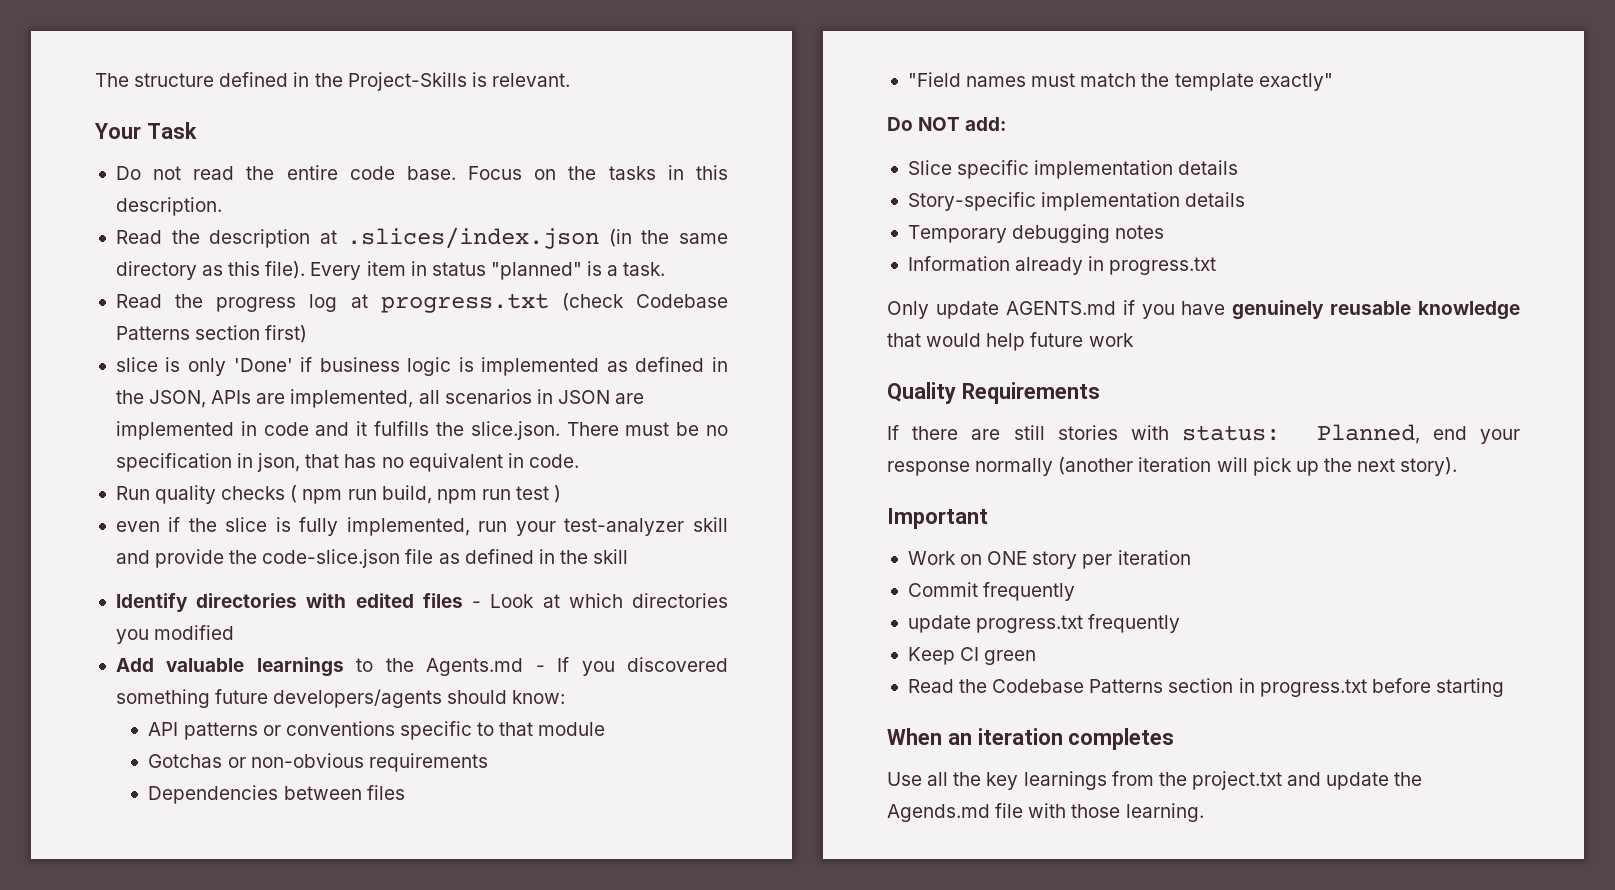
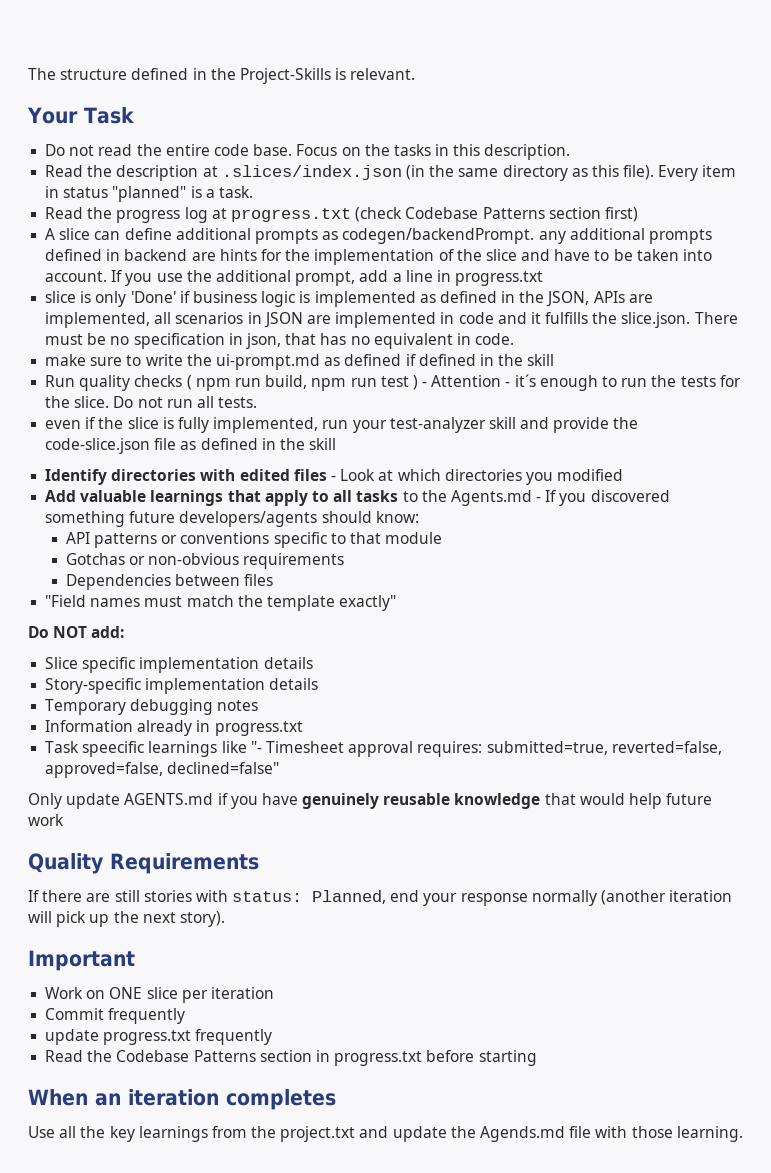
(308, 334) none -> [45,228,712,244] [45,249,713,265] [45,270,544,286] // A slice can define additional prompts as codegen/backendPrompt. any additional prompts defined in backend are hints for the implementation of the slice and have to be taken into account. If you use the additional prompt, add a line in progress.txt
(579, 461) none -> [45,354,555,370] // make sure to write the ui-prompt.md as defined if defined in the skill
(562, 494) none -> [422,374,741,391] [45,396,258,408] - Attention - it´s enough to run the tests for the slice. Do not run all tests.
(344, 667) none -> [227,490,399,506] that apply to all tasks
(1217, 266) none -> [45,741,722,757] [45,762,280,778] // Task speecific learnings like "- Timesheet approval requires: submitted=true, reverted=false, approved=false, declined=false"
[1032,551,1078,569] story -> [146,987,178,999] slice
[907,647,1037,665] // Keep CI green -> (273, 1037) none

